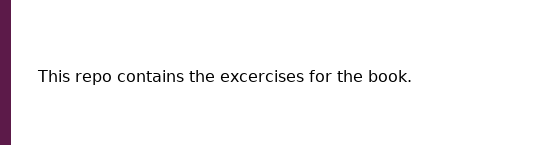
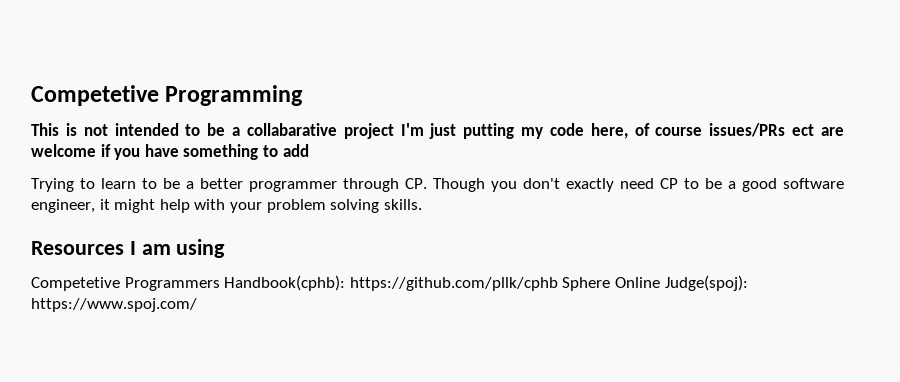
[37,70,412,85] This repo contains the excercises for the book. -> [31,85,304,106] [31,123,845,139] [31,144,309,160] [31,178,844,192] [31,199,422,213] [31,239,226,258] [31,275,748,291] [31,298,197,312] Competetive Programming // This is not intended to be a collabarative project I'm just putting my code here, of course issues/PRs ect are welcome if you have something to add // Trying to learn to be a better programmer through CP. Though you don't exactly need CP to be a good software engineer, it might help with your problem solving skills. // Resources I am using // Competetive Programmers Handbook(cphb): https://github.com/pllk/cphb Sphere Online Judge(spoj): https://www.spoj.com/

